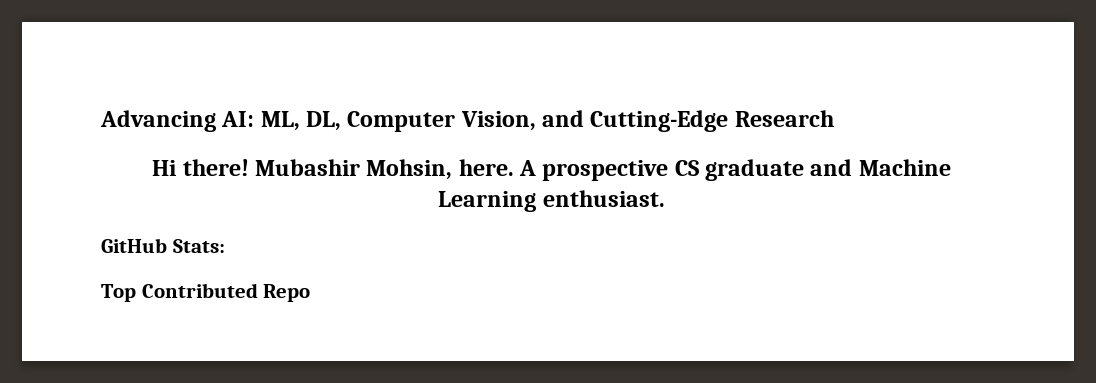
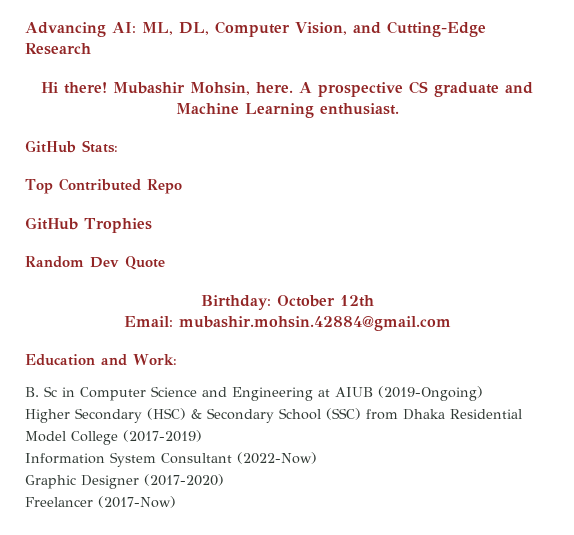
(311, 293) none -> [25,217,152,233] [25,256,165,270] [200,295,374,310] [123,316,451,331] [25,354,177,366] [25,386,483,401] [25,408,522,423] [25,430,202,445] [25,452,317,467] [25,474,224,489] [25,496,176,508] // GitHub Trophies // Random Dev Quote // Birthday: October 12th // Email: mubashir.mohsin.42884@gmail.com // Education and Work: // B. Sc in Computer Science and Engineering at AIUB (2019-Ongoing) // Higher Secondary (HSC) & Secondary School (SSC) from Dhaka Residential Model College (2017-2019) // Information System Consultant (2022-Now) // Graphic Designer (2017-2020) // Freelancer (2017-Now)

